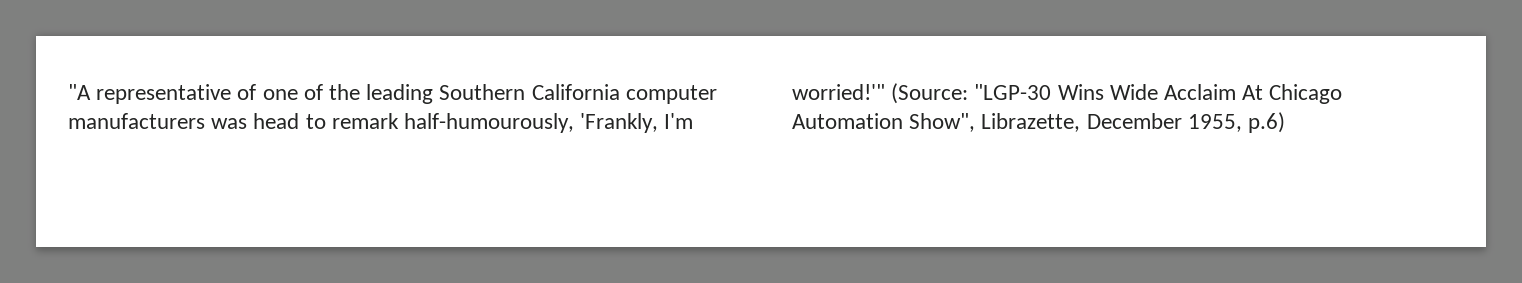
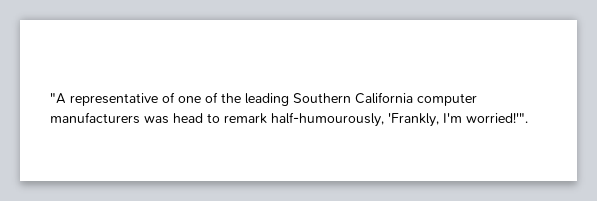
[792,83,1343,104] [792,112,1286,133] worried!'" (Source: "LGP-30 Wins Wide Acclaim At Chicago Automation Show", Librazette, December 1955, p.6) -> [466,112,528,123] worried!'".

